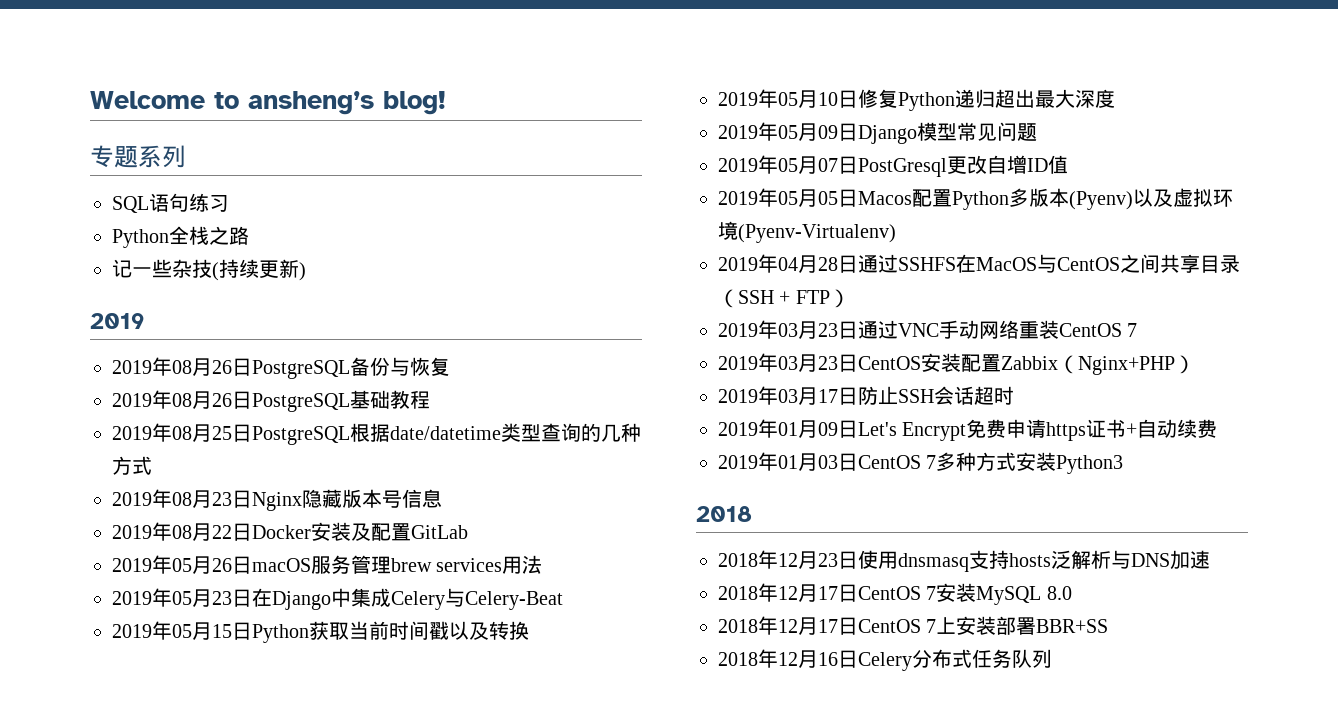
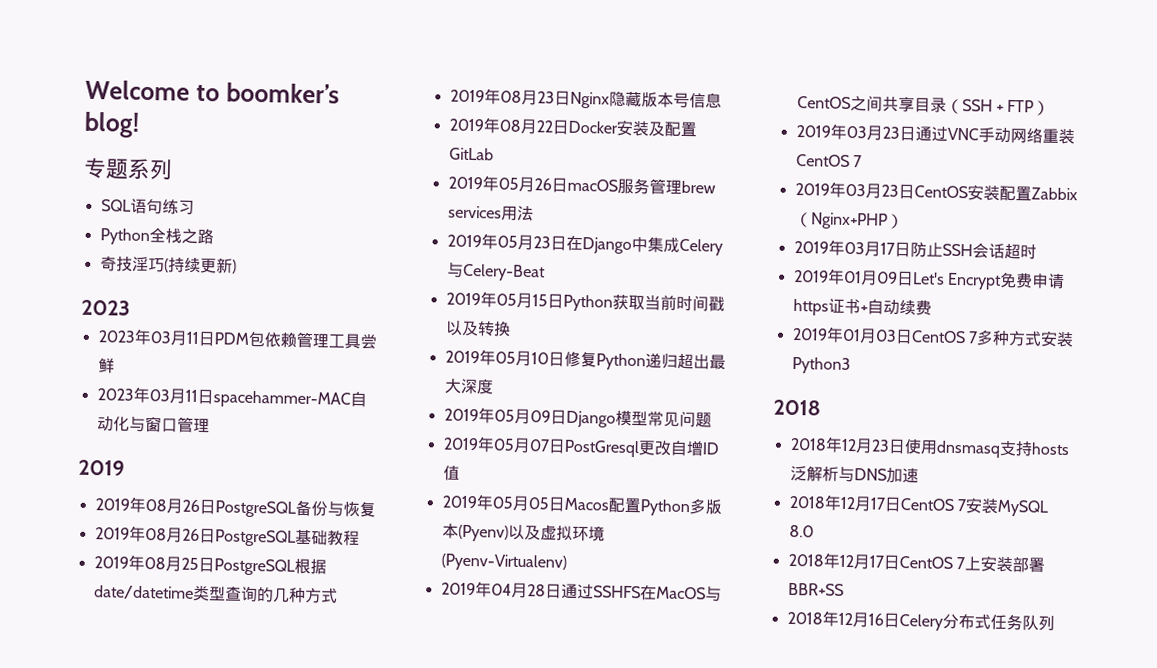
[248,91,374,115] ansheng’s -> [225,82,341,104] boomker’s
[112,259,212,278] 记一些杂技 -> [99,256,165,273] 奇技淫巧
(306, 271) none -> [81,299,131,316] [97,328,377,350] [97,358,115,374] [96,386,367,409] [96,415,210,433] // 2023 // 2023年03月11日PDM包依赖管理工具尝鲜 // 2023年03月11日spacehammer-MAC自动化与窗口管理

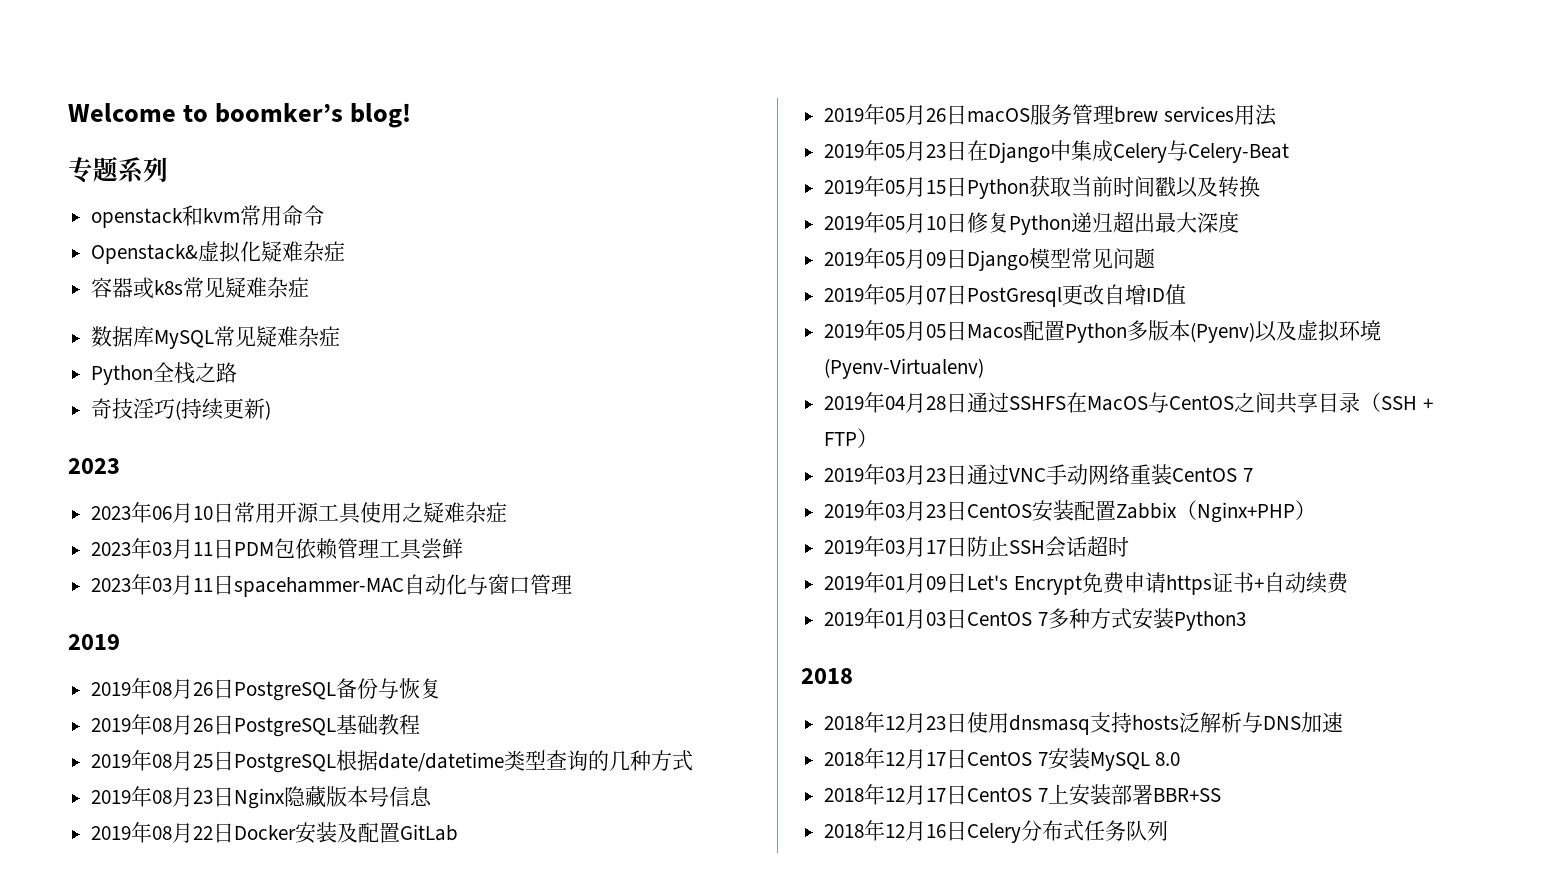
[100,198,195,215] SQL语句练习 -> [91,205,325,228] [91,241,346,264] [91,277,310,299] [91,326,341,349] openstack和kvm常用命令 // Openstack&虚拟化疑难杂症 // 容器或k8s常见疑难杂症 // 数据库MySQL常见疑难杂症
(131, 307) none -> [91,502,508,524] // 2023年06月10日常用开源工具使用之疑难杂症

